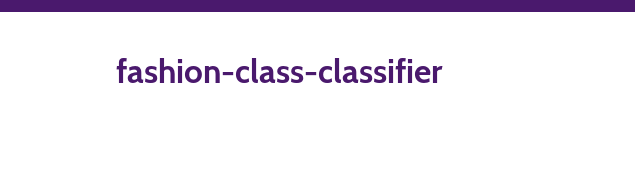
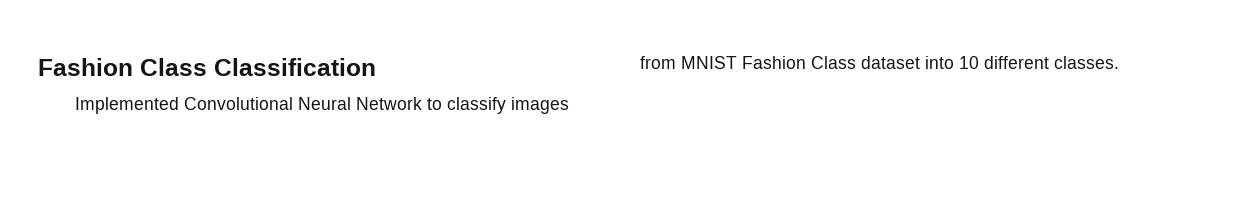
[116,58,443,83] fashion-class-classifier -> [38,58,376,76] [74,97,569,114] [640,56,1119,69] Fashion Class Classification // Implemented Convolutional Neural Network to classify images from MNIST Fashion Class dataset into 10 different classes.

